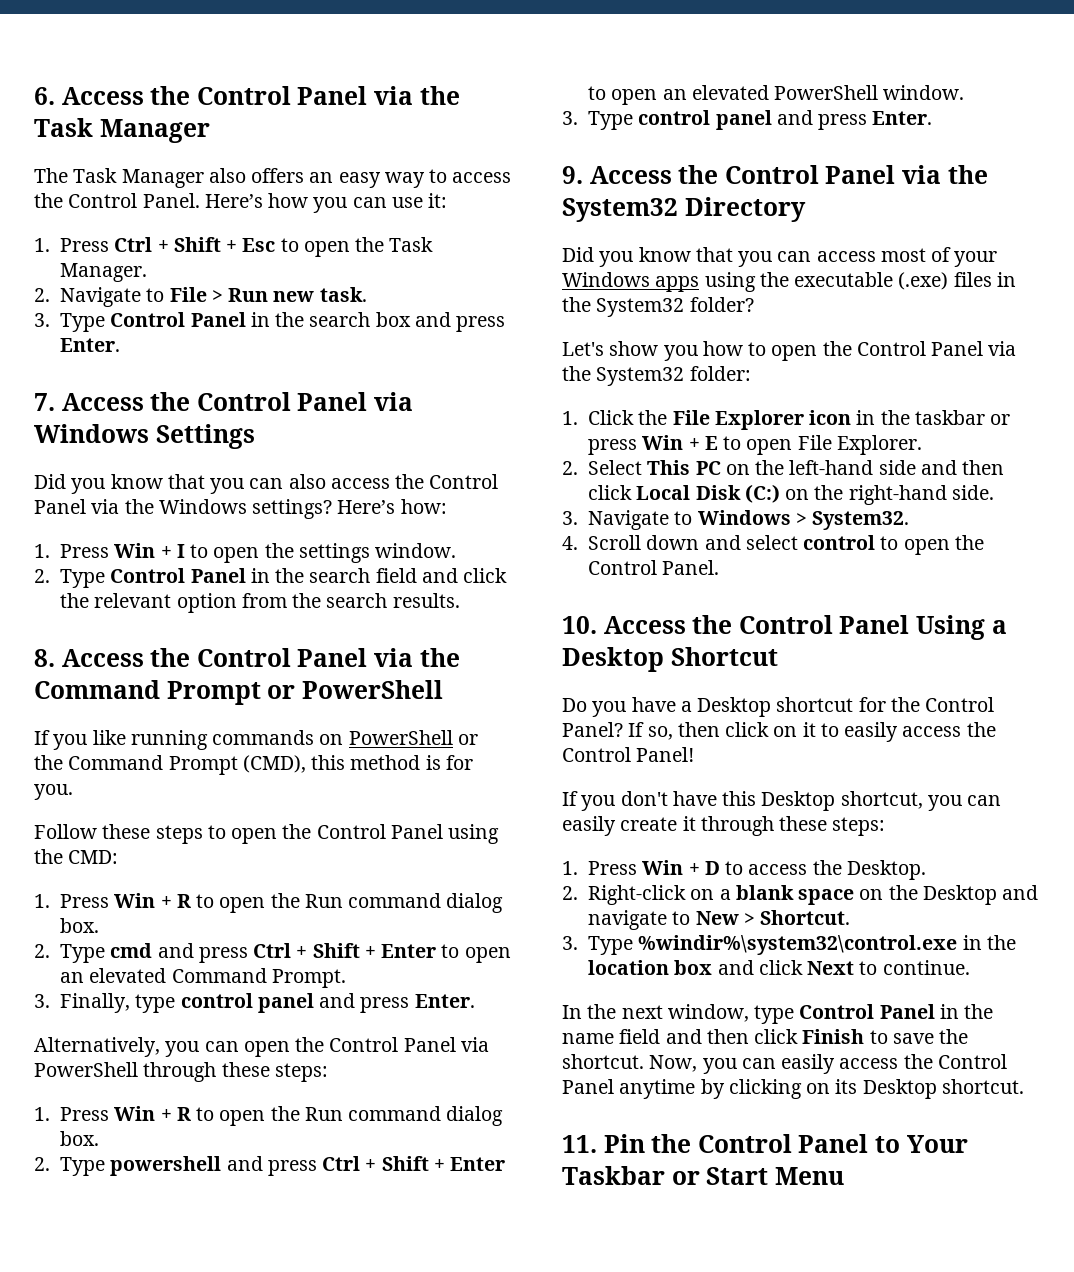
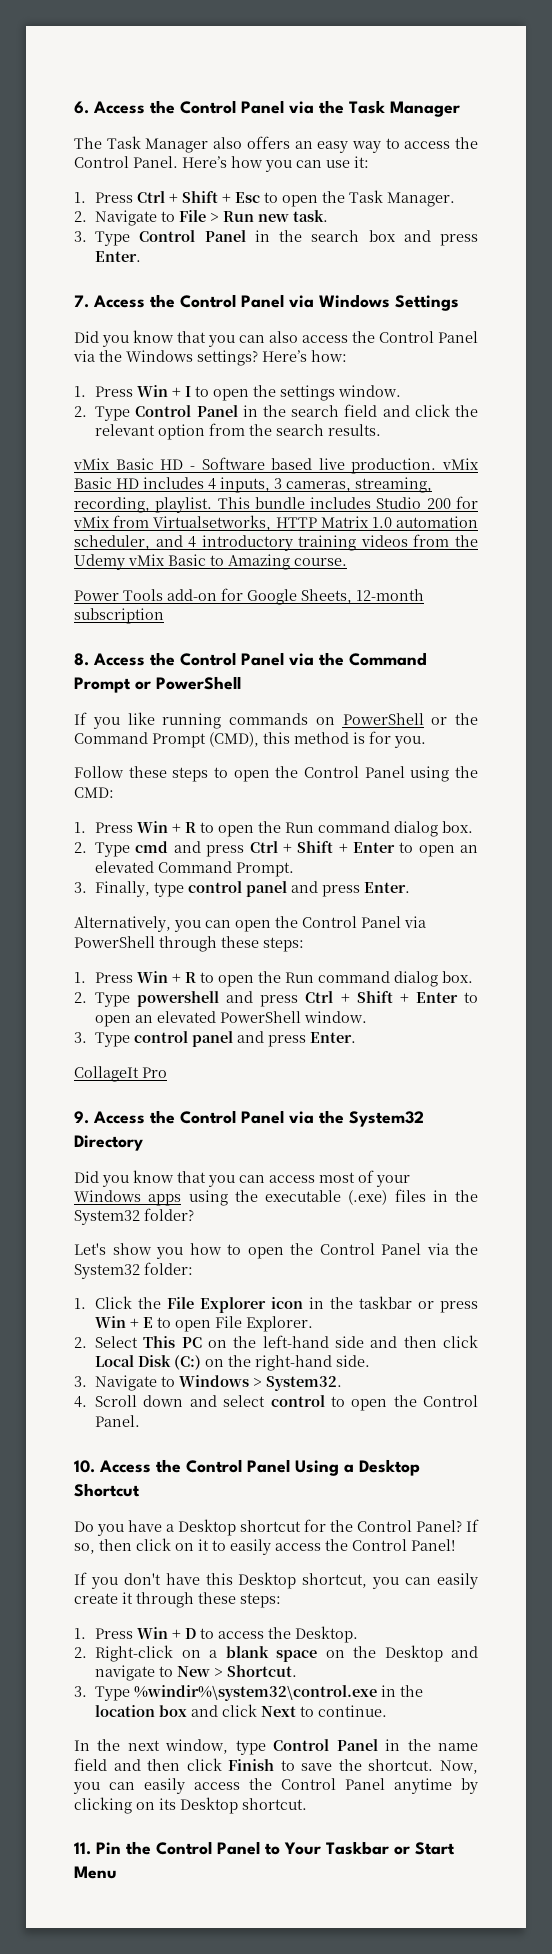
(460, 600) none -> [73,457,479,474] [74,477,432,493] [74,496,478,513] [73,515,478,531] [74,534,478,551] [74,554,347,570] [74,588,424,605] [74,608,164,624] // vMix Basic HD - Software based live production. vMix Basic HD includes 4 inputs, 3 cameras, streaming, recording, playlist. This bundle includes Studio 200 for vMix from Virtualsetworks, HTTP Matrix 1.0 automation scheduler, and 4 introductory training videos from the Udemy vMix Basic to Amazing course. // Power Tools add-on for Google Sheets, 12-month subscription
(933, 118) none -> [74,1066,167,1082] // CollageIt Pro

